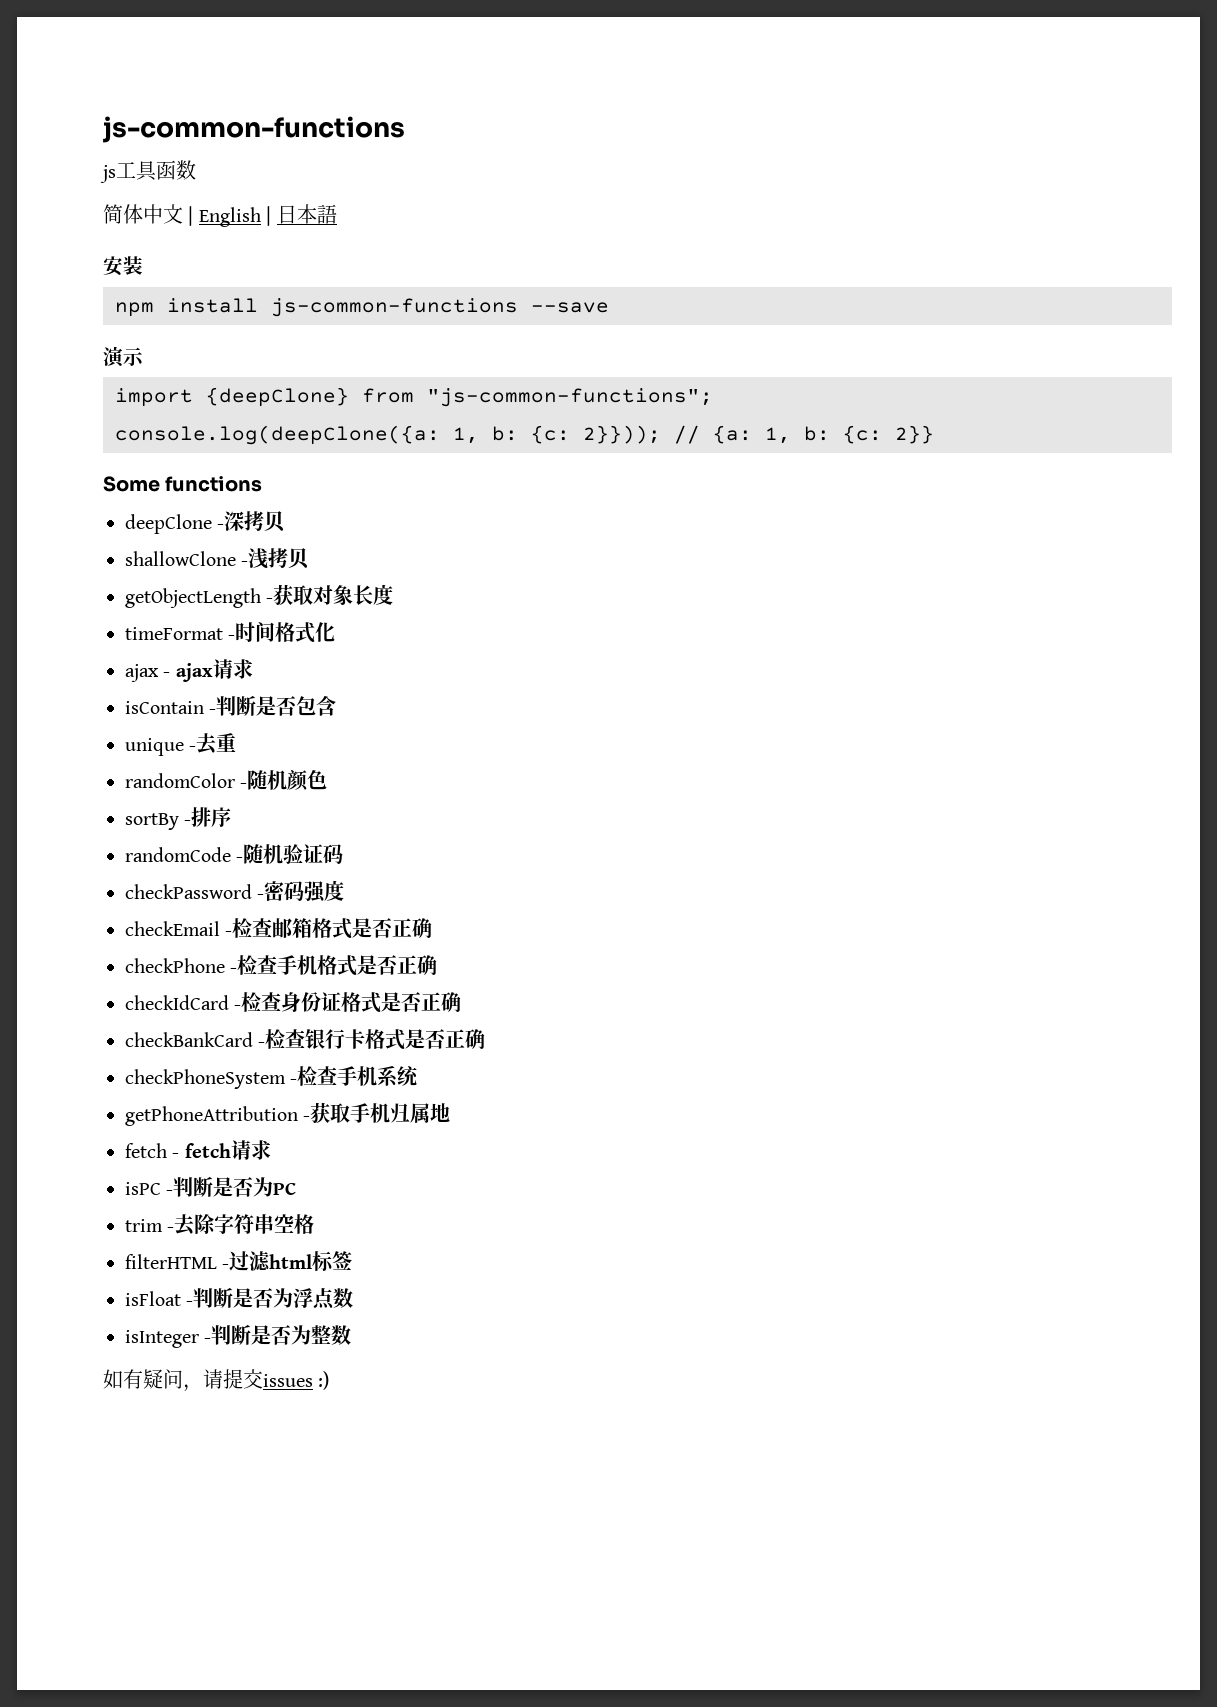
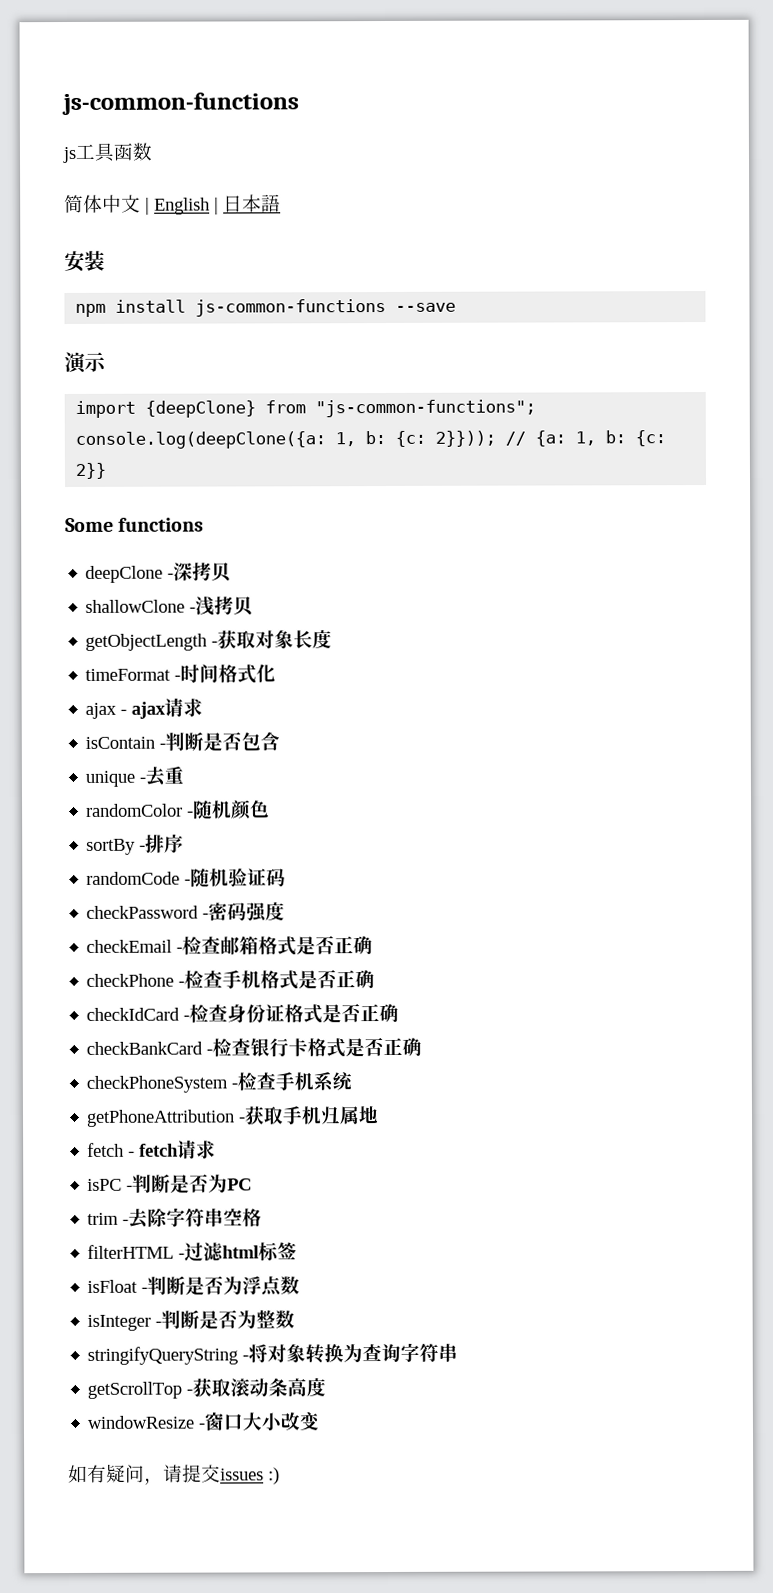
(352, 1335) none -> [87,1342,459,1365] [87,1378,327,1399] [87,1411,320,1431] // stringifyQueryString -将对象转换为查询字符串 // getScrollTop -获取滚动条高度 // windowResize -窗口大小改变

